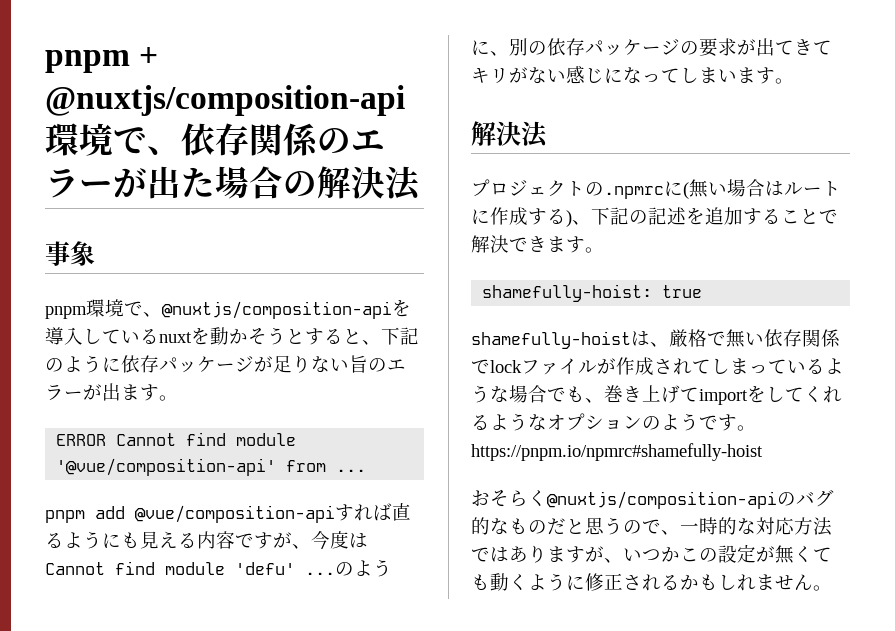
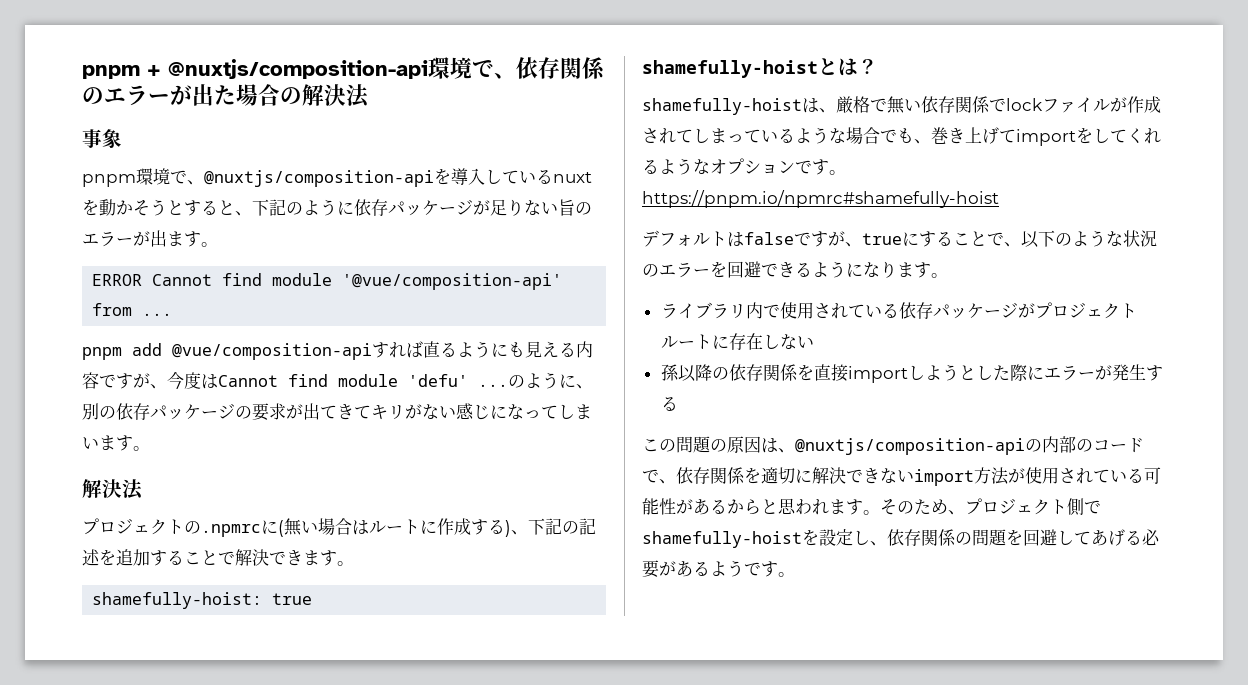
(703, 291) none -> [642,58,878,78] // shamefully-hoistとは？
[642,413,756,431] [471,443,763,461] [471,489,834,509] [471,517,832,536] [471,544,832,564] [471,573,813,591] のようです。https://pnpm.io/npmrc#shamefully-hoist // おそらく@nuxtjs/composition-apiのバグ的なものだと思うので、一時的な対応方法ではありますが、いつかこの設定が無くても動くように修正されるかもしれません -> [795,159,846,175] [642,190,999,208] [642,230,1157,248] [642,261,948,278] [660,302,1137,319] [660,333,814,350] [660,364,1163,383] [660,396,678,411] [642,436,1144,455] [642,467,1161,486] [642,498,1101,516] [642,529,1160,548] [642,560,778,578] です。https://pnpm.io/npmrc#shamefully-hoist // デフォルトはfalseですが、trueにすることで、以下のような状況のエラーを回避できるようになります。 // ライブラリ内で使用されている依存パッケージがプロジェクトルートに存在しない // 孫以降の依存関係を直接importしようとした際にエラーが発生する // この問題の原因は、@nuxtjs/composition-apiの内部のコードで、依存関係を適切に解決できないimport方法が使用されている可能性があるからと思われます。そのため、プロジェクト側でshamefully-hoistを設定し、依存関係の問題を回避してあげる必要があるようです

